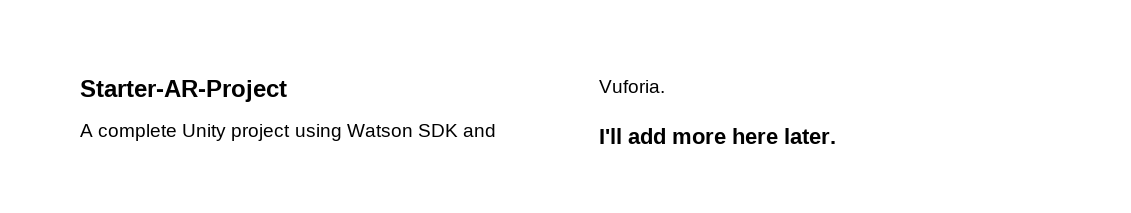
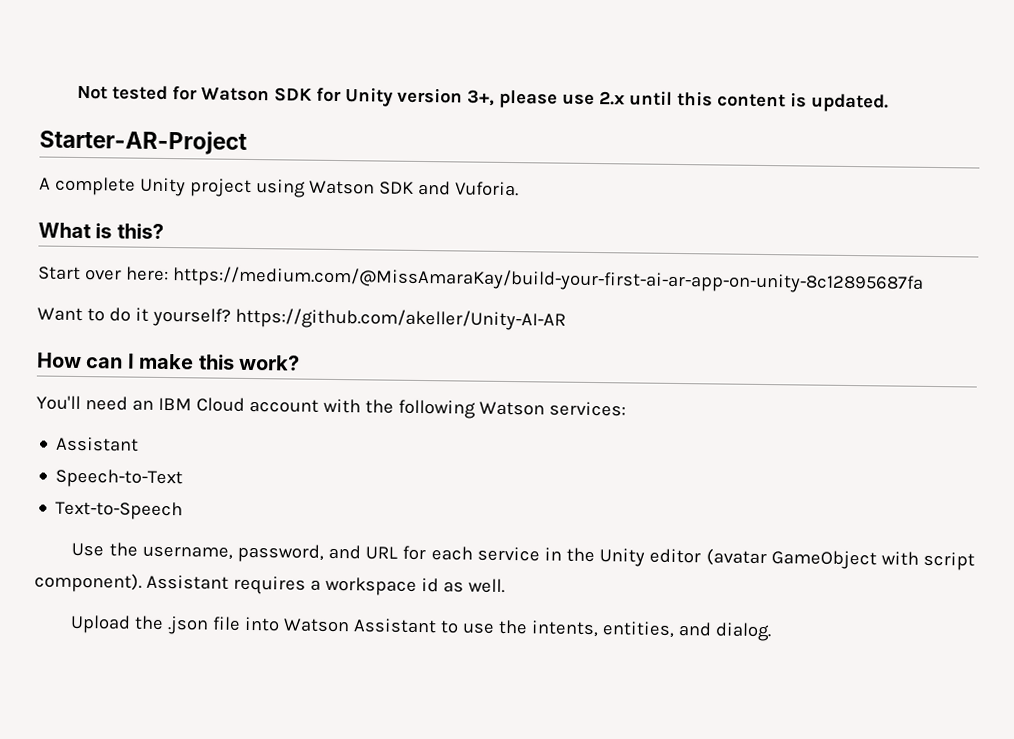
(80, 91) none -> [77,85,890,113] Not tested for Watson SDK for Unity version 3+, please use 2.x until this content is updated. //
[599,128,836,144] I'll add more here later. -> [38,222,164,239] [38,266,924,294] [37,307,566,331] [36,352,300,371] [36,395,626,419] [56,436,140,452] [55,468,184,489] [55,500,184,521] [71,542,976,571] [34,572,505,596] [70,614,773,642] What is this? // Start over here: https://medium.com/@MissAmaraKay/build-your-first-ai-ar-app-on-unity-8c12895687fa // Want to do it yourself? https://github.com/akeller/Unity-AI-AR // How can I make this work? // You'll need an IBM Cloud account with the following Watson services: // Assistant // Speech-to-Text // Text-to-Speech // Use the username, password, and URL for each service in the Unity editor (avatar GameObject with script component). Assistant requires a workspace id as well. // Upload the .json file into Watson Assistant to use the intents, entities, and dialog.

